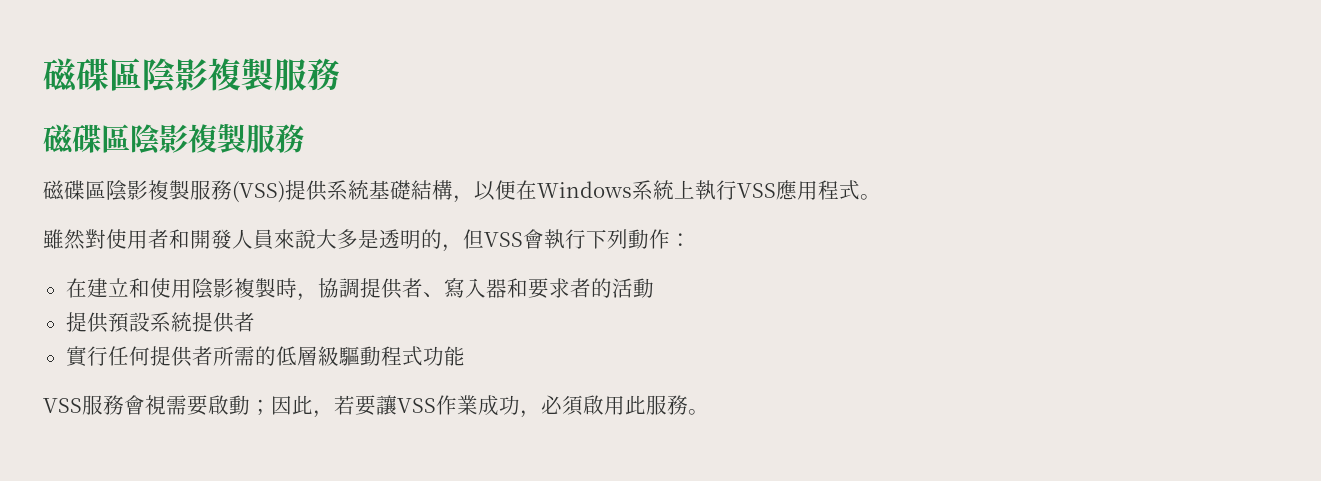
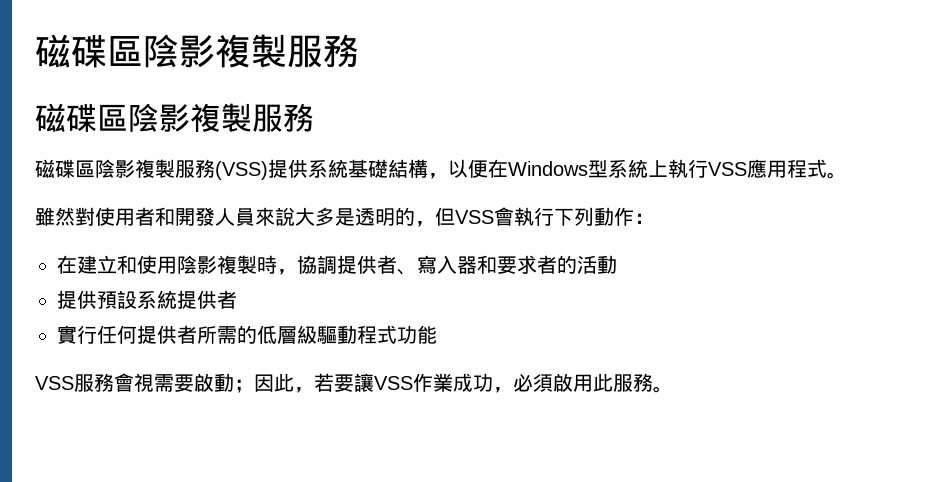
(632, 189) none -> [588,160,608,178] 型

